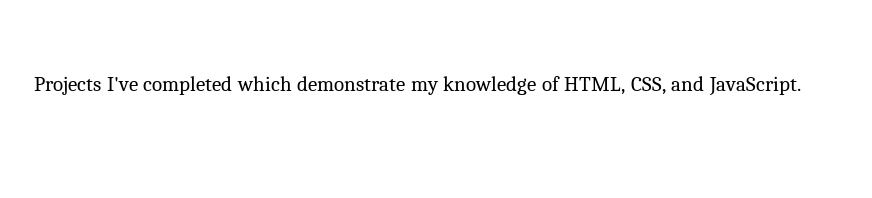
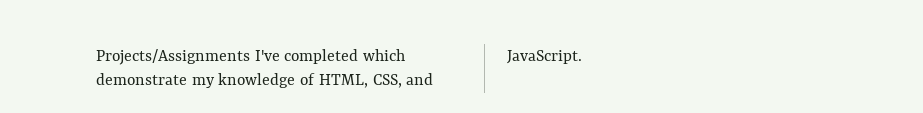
[34,76,101,95] Projects -> [96,49,250,65] Projects/Assignments

